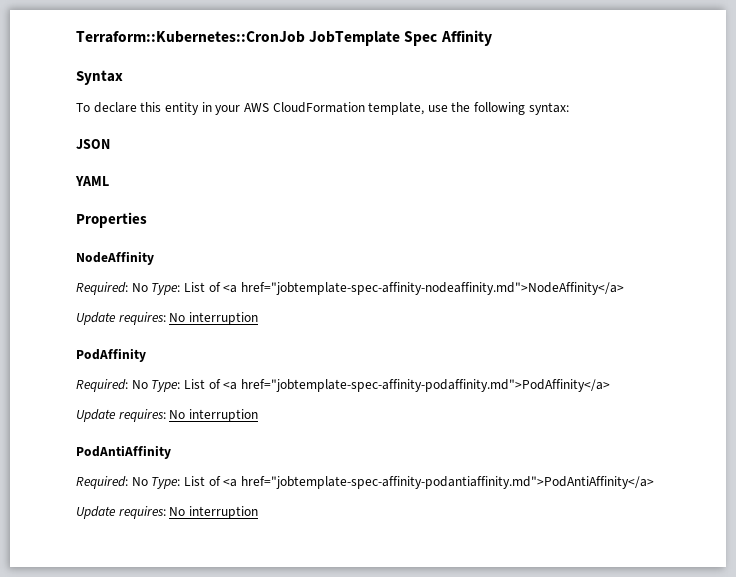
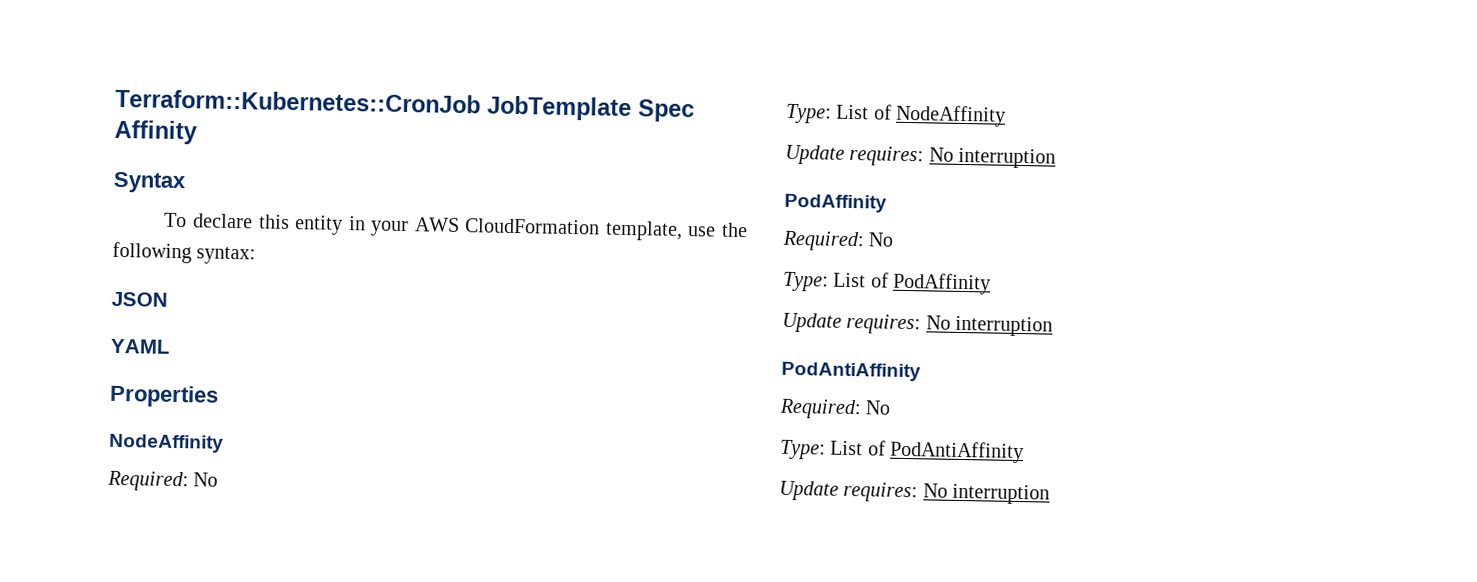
[151,282,624,295] Type: List of <a href="jobtemplate-spec-affinity-nodeaffinity.md">NodeAffinity</a> -> [786,103,1007,127] // Type: List of NodeAffinity
[151,379,610,392] Type: List of <a href="jobtemplate-spec-affinity-podaffinity.md">PodAffinity</a> -> [783,271,992,295] // Type: List of PodAffinity
[151,476,654,489] Type: List of <a href="jobtemplate-spec-affinity-podantiaffinity.md">PodAntiAffinity</a> -> [780,439,1025,464] // Type: List of PodAntiAffinity

